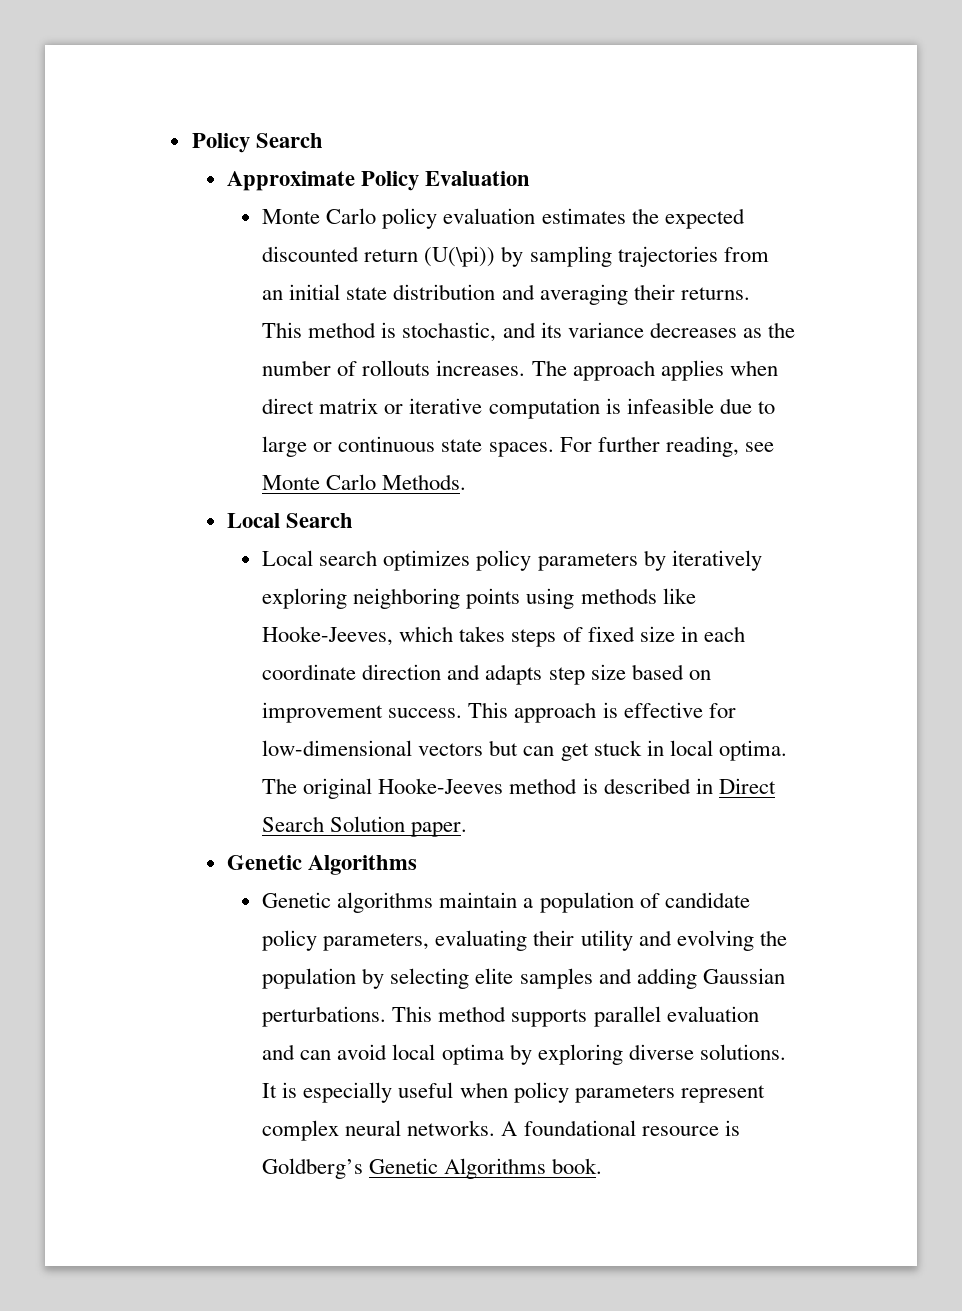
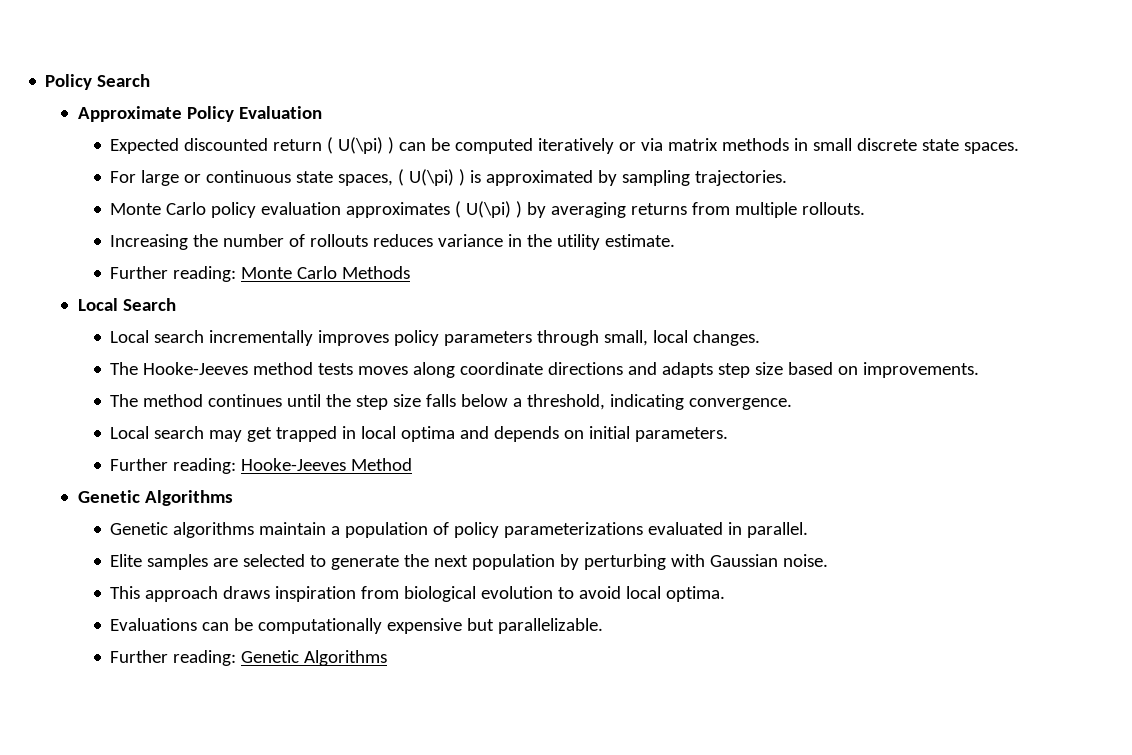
[262,208,745,229] [262,246,769,267] [262,284,750,305] [262,322,795,342] [262,360,778,381] [262,398,775,419] [262,436,774,457] [262,474,467,490] Monte Carlo policy evaluation estimates the expected discounted return (U(\pi)) by sampling trajectories from an initial state distribution and averaging their returns. This method is stochastic, and its variance decreases as the number of rollouts increases. The approach applies when direct matrix or iterative computation is infeasible due to large or continuous state spaces. For further reading, see Monte Carlo Methods. -> [110,137,1020,154] [110,169,788,186] [110,201,866,218] [110,234,676,250] [110,266,411,282] Expected discounted return ( U(\pi) ) can be computed iteratively or via matrix methods in small discrete state spaces. // For large or continuous state spaces, ( U(\pi) ) is approximated by sampling trajectories. // Monte Carlo policy evaluation approximates ( U(\pi) ) by averaging returns from multiple rollouts. // Increasing the number of rollouts reduces variance in the utility estimate. // Further reading: Monte Carlo Methods
[383,550,762,571] [262,588,696,609] [262,626,745,647] [262,664,442,680] optimizes policy parameters by iteratively exploring neighboring points using methods like Hooke-Jeeves, which takes steps of fixed size in each coordinate direction -> [209,330,761,346] [110,362,624,378] incrementally improves policy parameters through small, local changes. // The Hooke-Jeeves method tests moves along coordinate directions
[262,702,736,723] [262,740,787,761] [262,778,776,799] [262,816,468,837] improvement success. This approach is effective for low-dimensional vectors but can get stuck in local optima. The original Hooke-Jeeves method is described in Direct Search Solution paper. -> [863,362,980,378] [110,394,793,410] [110,426,729,442] [110,458,413,474] improvements. // The method continues until the step size falls below a threshold, indicating convergence. // Local search may get trapped in local optima and depends on initial parameters. // Further reading: Hooke-Jeeves Method
[664,892,750,908] [262,930,787,951] [262,968,785,989] [262,1006,759,1027] [262,1044,786,1065] [262,1082,765,1103] [262,1120,740,1141] [262,1158,603,1179] candidate policy parameters, evaluating their utility and evolving the population by selecting elite samples and adding Gaussian perturbations. This method supports parallel evaluation and can avoid local optima by exploring diverse solutions. It is especially useful when policy parameters represent complex neural networks. A foundational resource is Goldberg’s Genetic Algorithms book. -> [454,522,809,538] [110,554,829,570] [110,586,726,602] [110,618,604,634] [110,650,388,666] policy parameterizations evaluated in parallel. // Elite samples are selected to generate the next population by perturbing with Gaussian noise. // This approach draws inspiration from biological evolution to avoid local optima. // Evaluations can be computationally expensive but parallelizable. // Further reading: Genetic Algorithms

